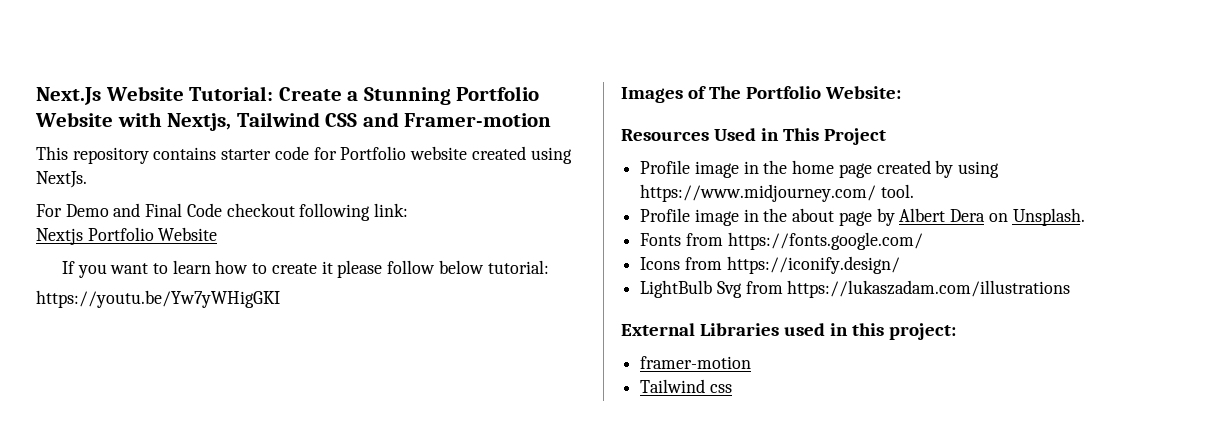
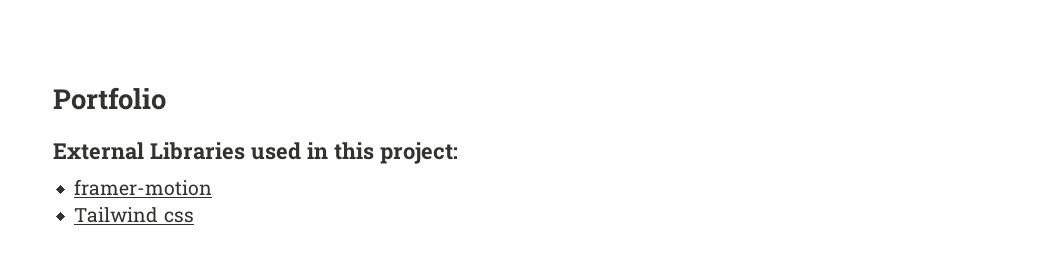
[36,86,540,105] [35,112,552,131] [36,146,572,164] [36,171,87,188] [36,203,409,221] [36,227,218,245] [61,260,549,278] [36,290,280,308] [621,86,901,103] [621,128,886,145] [640,160,1000,178] [640,184,914,202] [640,208,1085,226] [640,232,923,250] [640,256,900,274] [640,280,1071,298] Next.Js Website Tutorial: Create a Stunning Portfolio Website with Nextjs, Tailwind CSS and Framer-motion // This repository contains starter code for Portfolio website created using NextJs. // For Demo and Final Code checkout following link: // Nextjs Portfolio Website // If you want to learn how to create it please follow below tutorial: // https://youtu.be/Yw7yWHigGKI // Images of The Portfolio Website: // Resources Used in This Project // Profile image in the home page created by using https://www.midjourney.com/ tool. // Profile image in the about page by Albert Dera on Unsplash. // Fonts from https://fonts.google.com/ // Icons from https://iconify.design/ // LightBulb Svg from https://lukaszadam.com/illustrations -> [53,87,166,110] Portfolio

